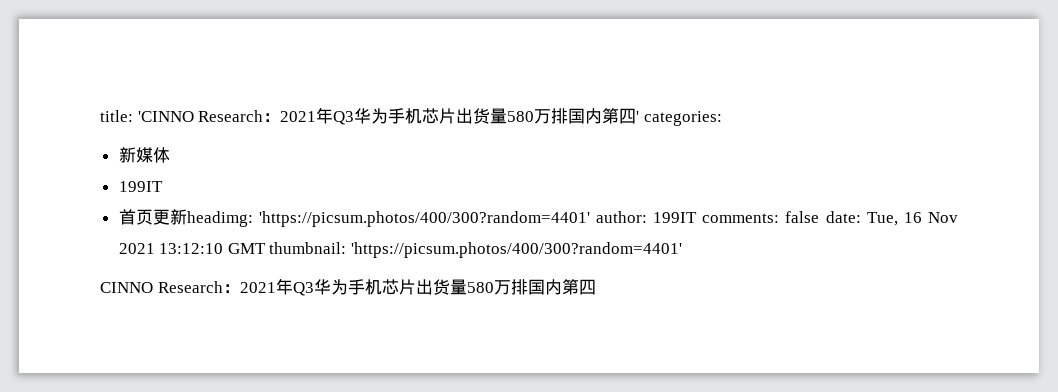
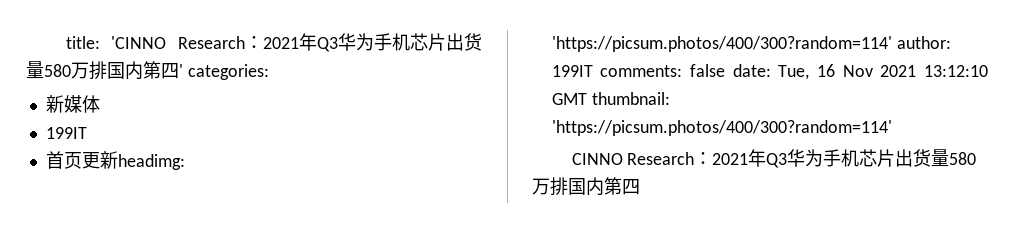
[258,211,590,227] 'https://picsum.photos/400/300?random=4401' -> [551,36,892,52] 'https://picsum.photos/400/300?random=114'
[351,242,683,258] 'https://picsum.photos/400/300?random=4401' -> [551,120,892,136] 'https://picsum.photos/400/300?random=114'

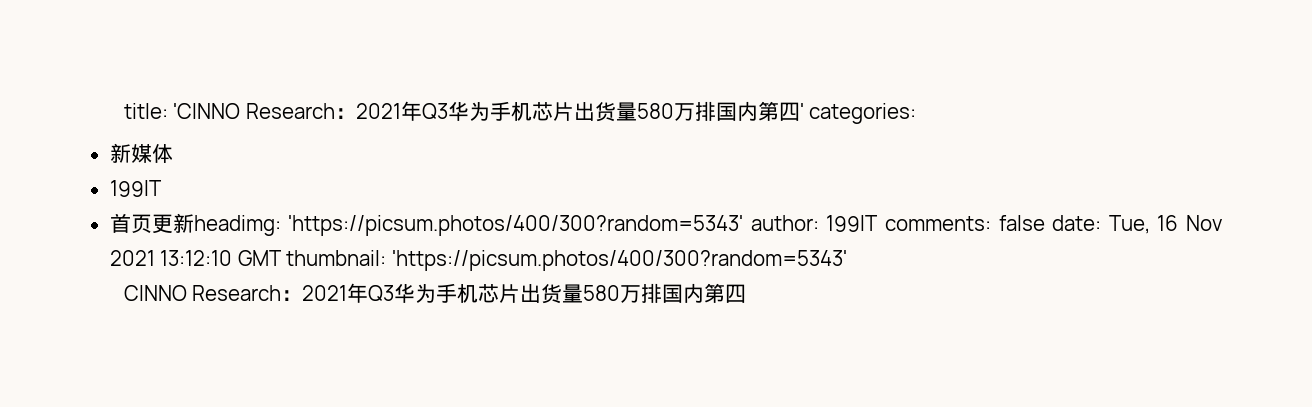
[551,36,892,52] 'https://picsum.photos/400/300?random=114' -> [288,215,744,236] 'https://picsum.photos/400/300?random=5343'
[551,120,892,136] 'https://picsum.photos/400/300?random=114' -> [391,250,847,271] 'https://picsum.photos/400/300?random=5343'

